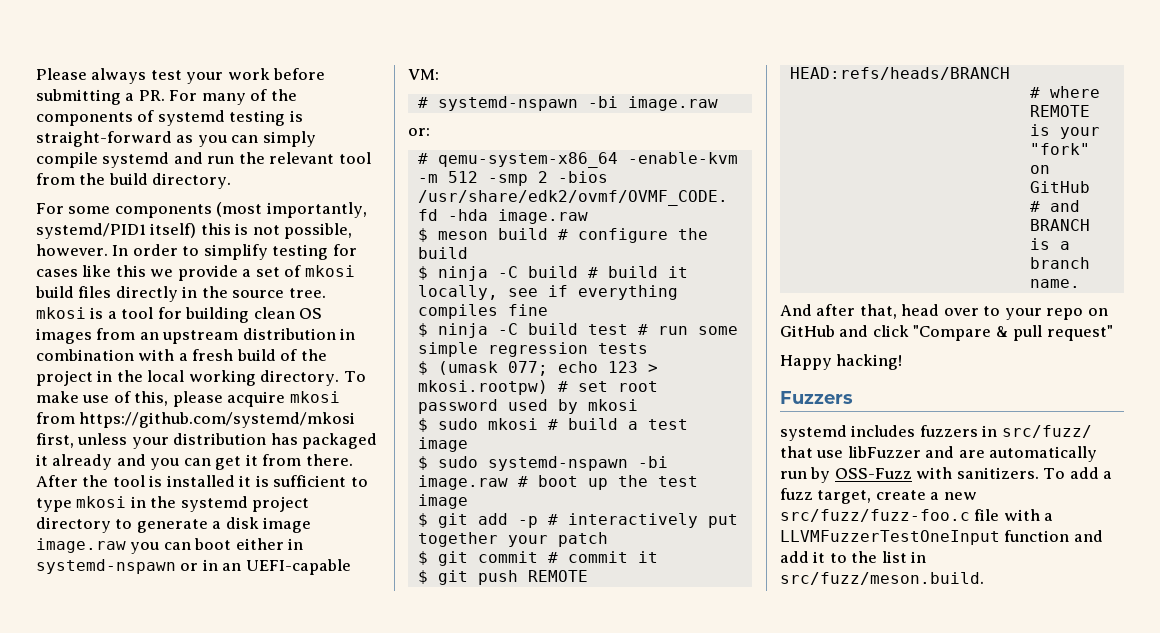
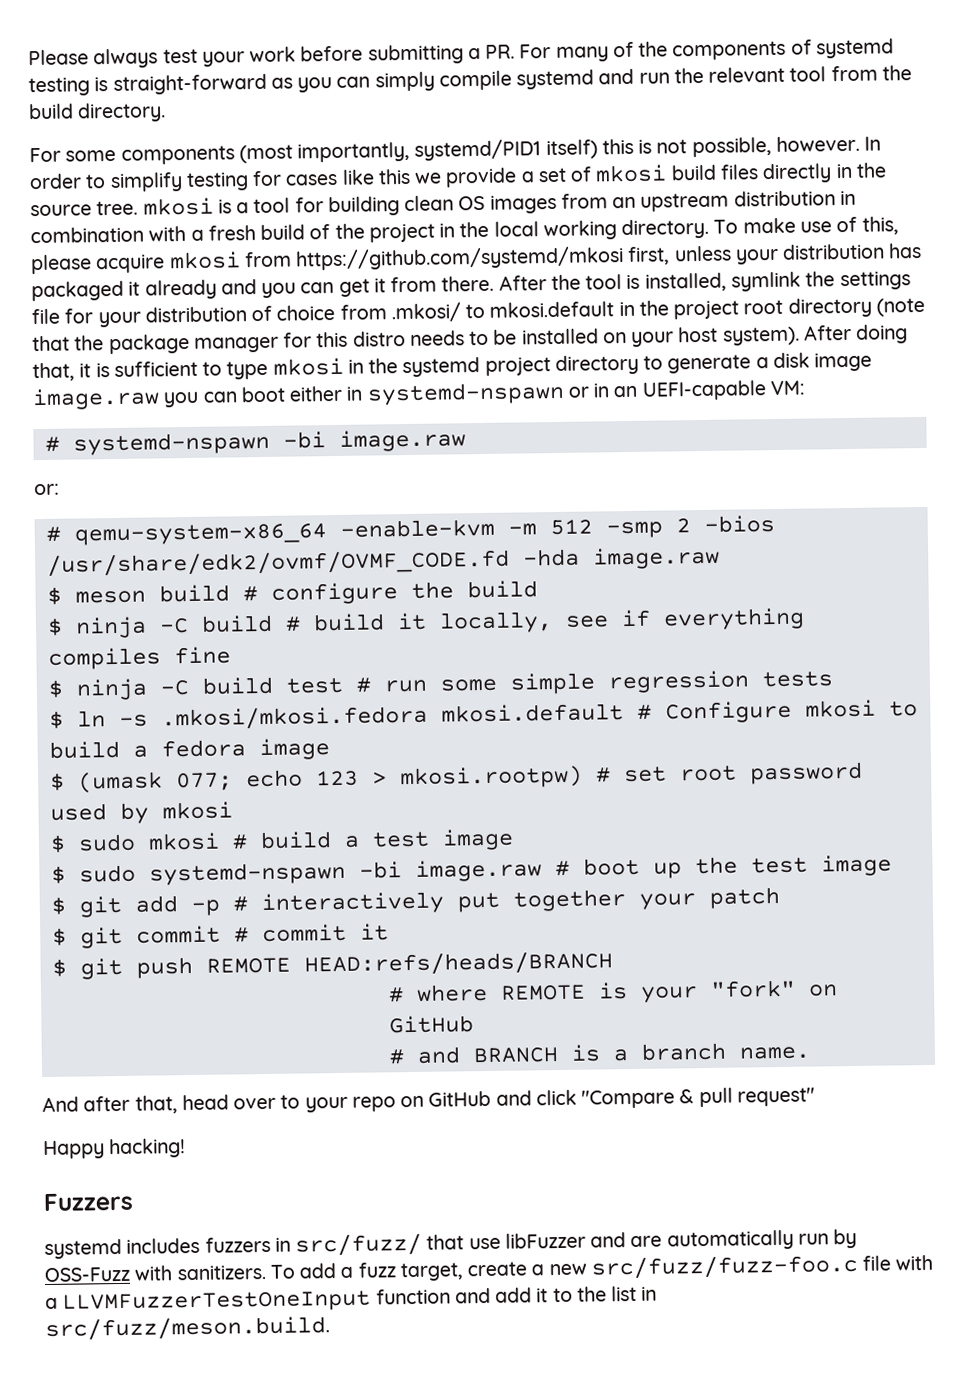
[166,475,235,487] installed -> [644,271,911,292] [31,297,925,328] [32,324,909,355] [32,362,75,382] installed, symlink the settings file for your distribution of choice from .mkosi/ to mkosi.default in the project root directory (note that the package manager for this distro needs to be installed on your host system). After doing that,
(648, 348) none -> [48,699,918,731] [48,738,330,761] // $ ln -s .mkosi/mkosi.fedora mkosi.default # Configure mkosi to build a fedora image

